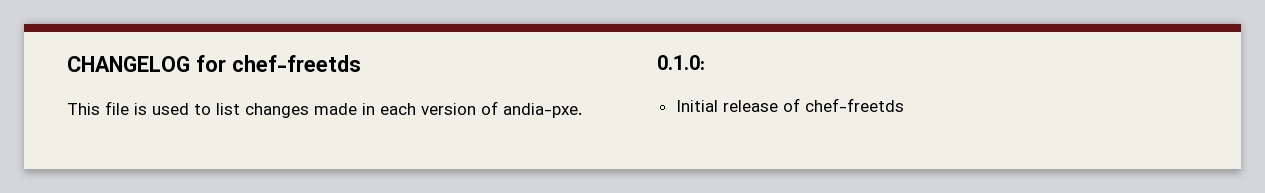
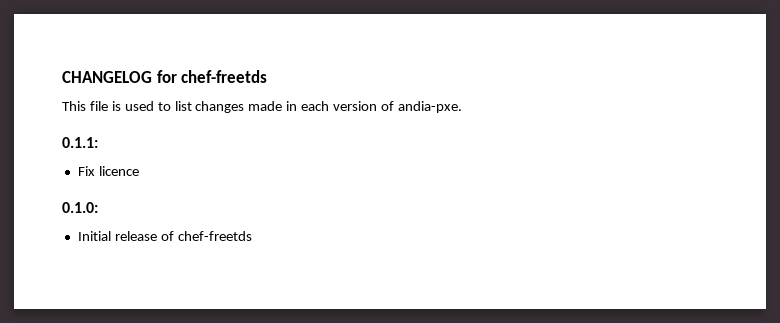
(582, 110) none -> [62,137,98,148] [77,166,139,176] // 0.1.1: // Fix licence

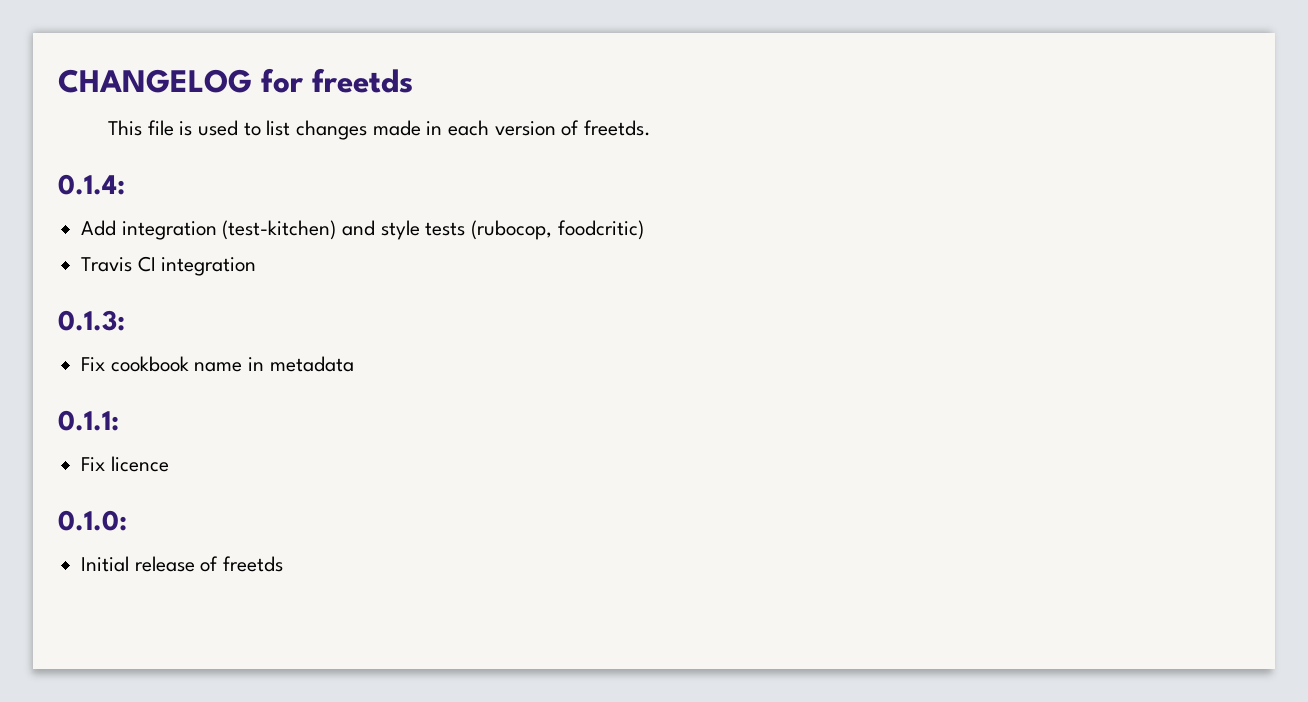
[181,70,268,83] chef-freetds -> [312,68,413,93] freetds
[397,101,462,113] andia-pxe. -> [583,120,651,136] [58,174,125,195] [81,220,644,240] [81,256,257,276] [58,310,125,331] [81,356,354,372] freetds. // 0.1.4: // Add integration (test-kitchen) and style tests (rubocop, foodcritic) // Travis CI integration // 0.1.3: // Fix cookbook name in metadata
[177,231,252,241] chef-freetds -> [223,556,284,572] freetds

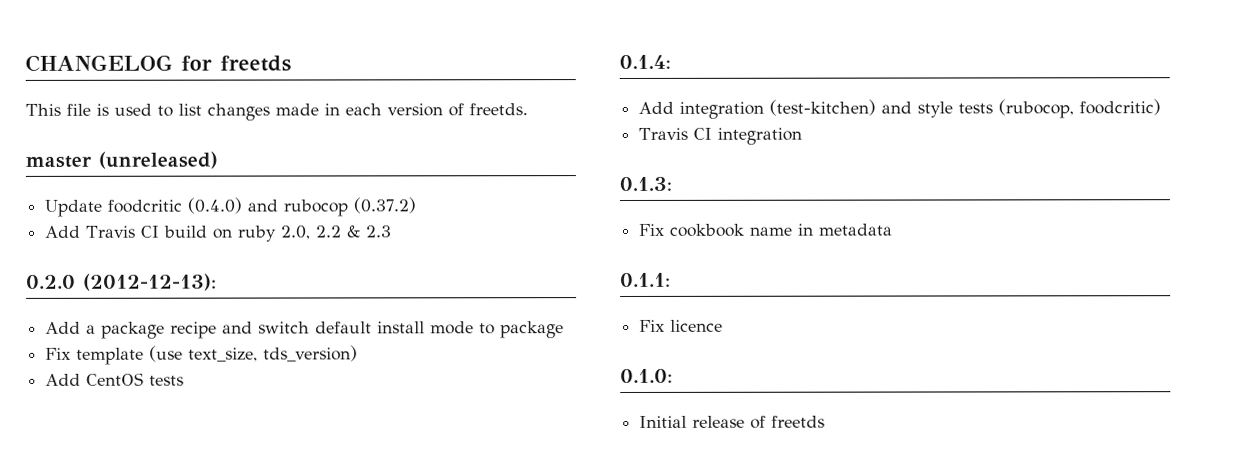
(651, 128) none -> [25,151,218,169] [44,197,417,217] [44,225,393,242] [26,273,217,291] [45,321,565,339] [45,345,359,365] [45,372,185,386] // master (unreleased) // Update foodcritic (0.4.0) and rubocop (0.37.2) // Add Travis CI build on ruby 2.0, 2.2 & 2.3 // 0.2.0 (2012-12-13): // Add a package recipe and switch default install mode to package // Fix template (use text_size, tds_version) // Add CentOS tests

